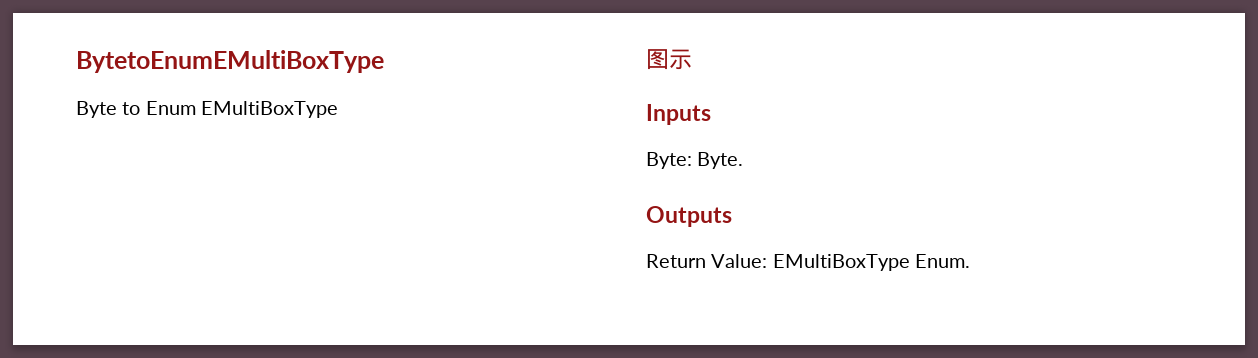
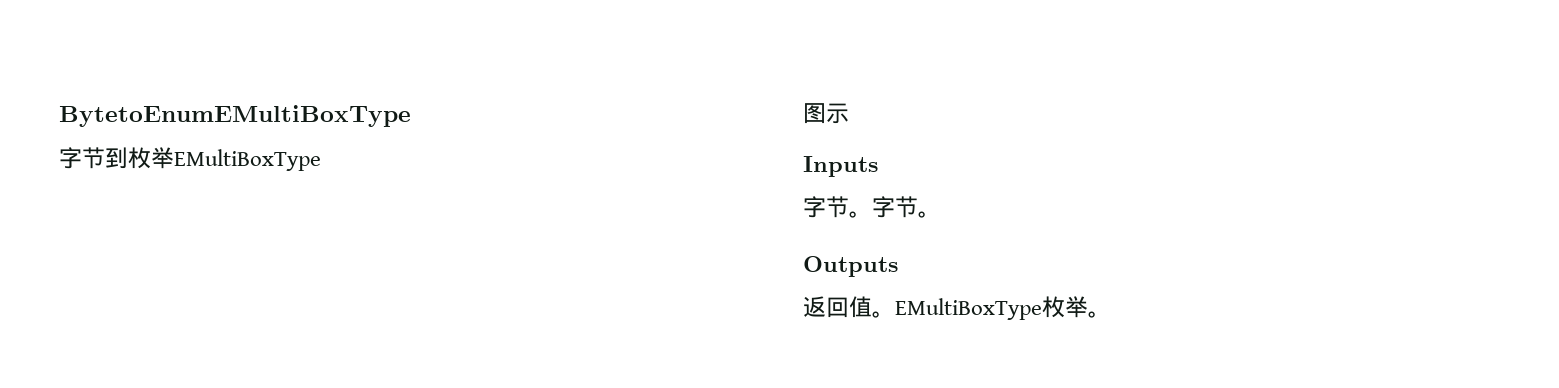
[76,101,196,118] Byte to Enum -> [59,147,174,169] 字节到枚举
[646,152,744,169] [646,206,732,227] [646,254,970,271] Byte: Byte. // Outputs // Return Value: EMultiBoxType Enum. -> [803,196,941,218] [803,256,898,277] [803,296,1111,320] 字节。字节。 // Outputs // 返回值。EMultiBoxType枚举。

